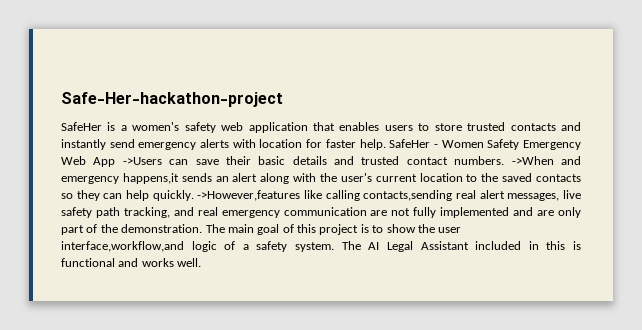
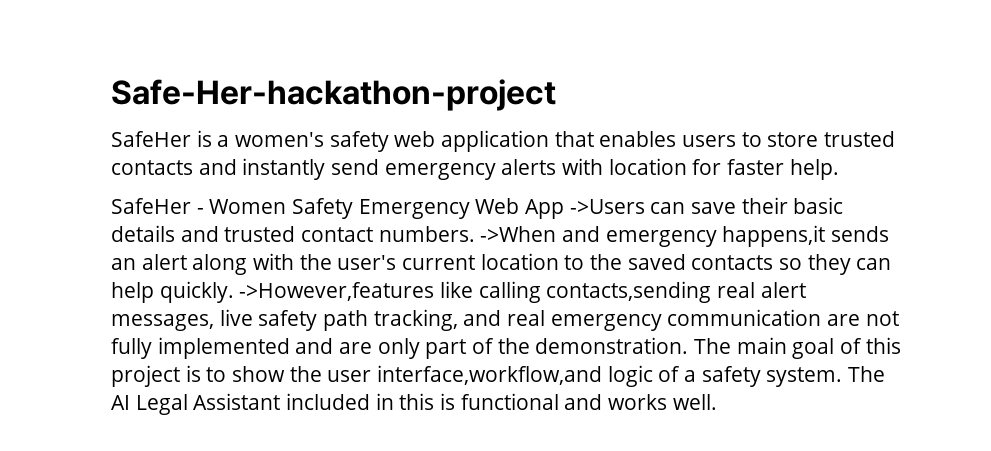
(386, 144) none -> (839, 169) //

